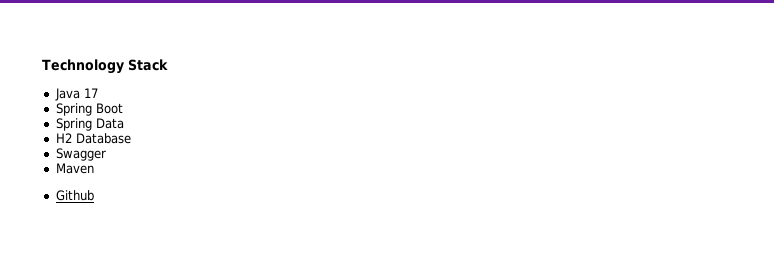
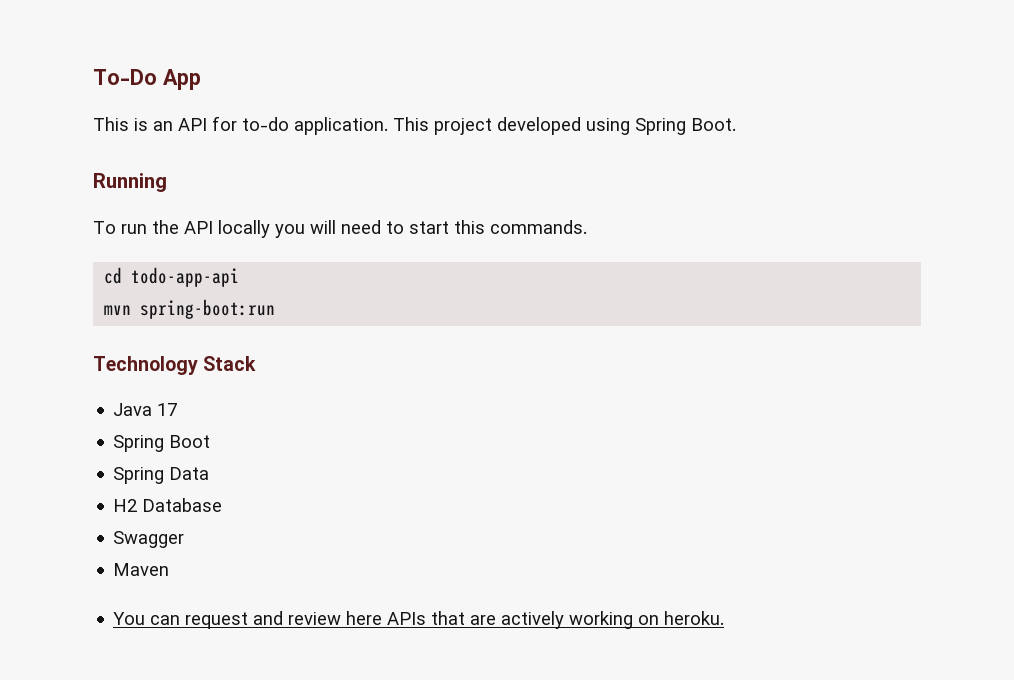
(42, 66) none -> [93,69,201,90] [93,116,736,135] [93,173,167,192] [93,220,587,238] [104,267,240,287] [104,299,276,319] To-Do App // This is an API for to-do application. This project developed using Spring Boot. // Running // To run the API locally you will need to start this commands. // cd todo-app-api // mvn spring-boot:run //
[55,190,94,201] Github -> [113,611,725,629] You can request and review here APIs that are actively working on heroku.

